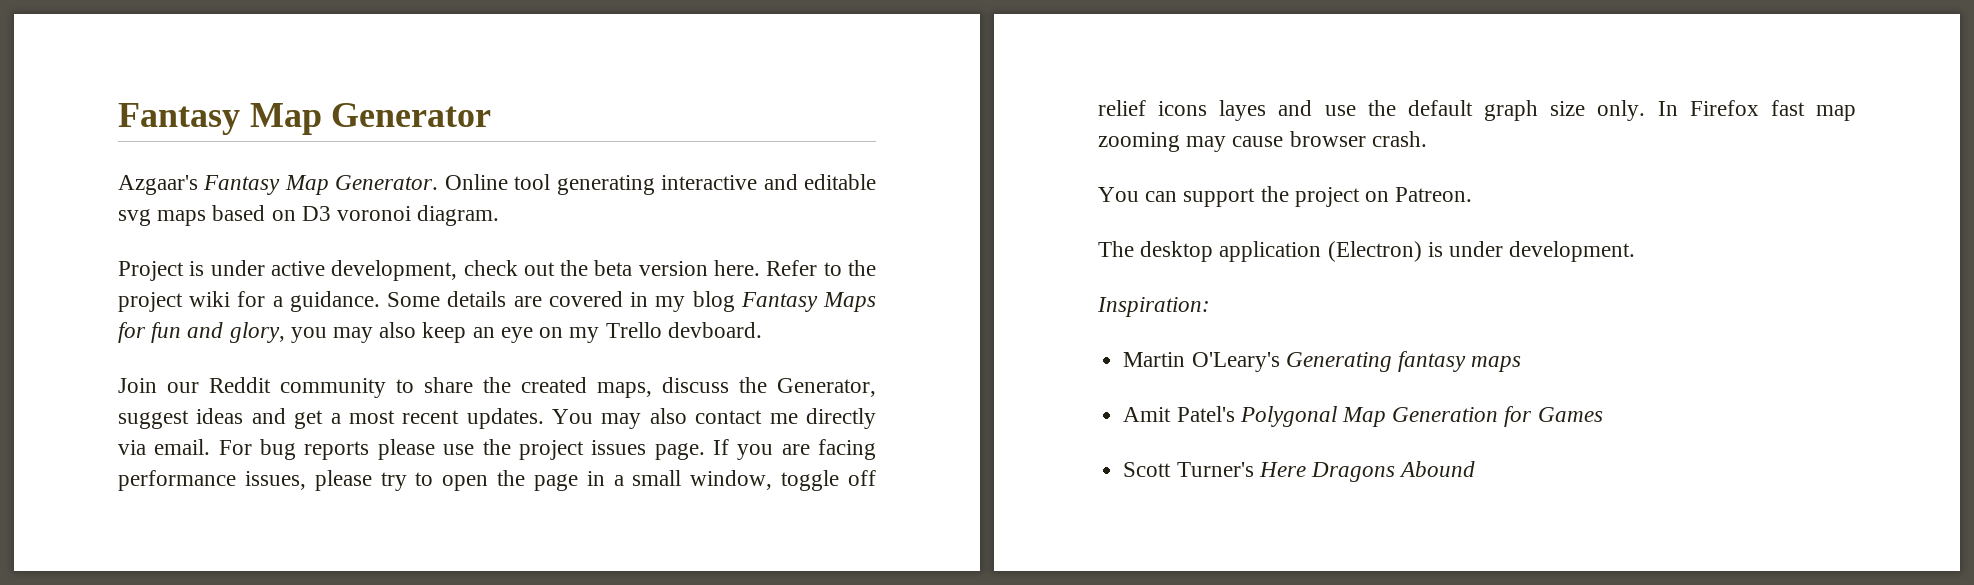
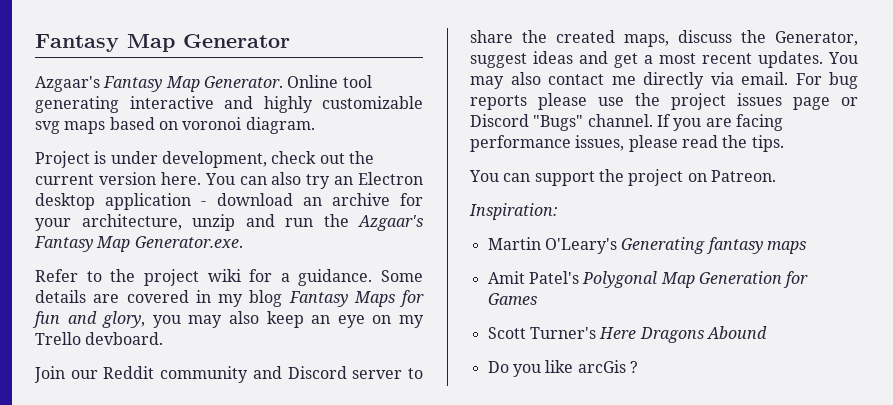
[804,174,876,190] editable -> [263,96,423,113] highly customizable
[301,206,331,221] D3 -> (178, 125) none
[270,261,325,276] active -> (158, 157) none
[594,260,633,276] beta -> [35,174,94,185] current
(761, 268) none -> [204,172,423,189] [35,193,424,210] [35,214,423,231] [34,236,243,252] You can also try an Electron desktop application - download an archive for your architecture, unzip and run the Azgaar's Fantasy Map Generator.exe. //
(386, 388) none -> [252,366,403,379] and Discord server
[654,443,705,460] page. -> [793,97,858,110] [470,114,653,131] page or Discord "Bugs" channel.
[380,470,876,491] [1098,100,1856,121] [1098,131,1427,152] try to open the page in a small window, toggle off relief icons layes and use the default graph size only. In Firefox fast map zooming may cause browser crash. -> [681,135,784,152] read the tips.
[1098,241,1636,262] // The desktop application (Electron) is under development. -> (776, 176) none
(1476, 469) none -> [487,360,638,377] // Do you like arcGis ?

